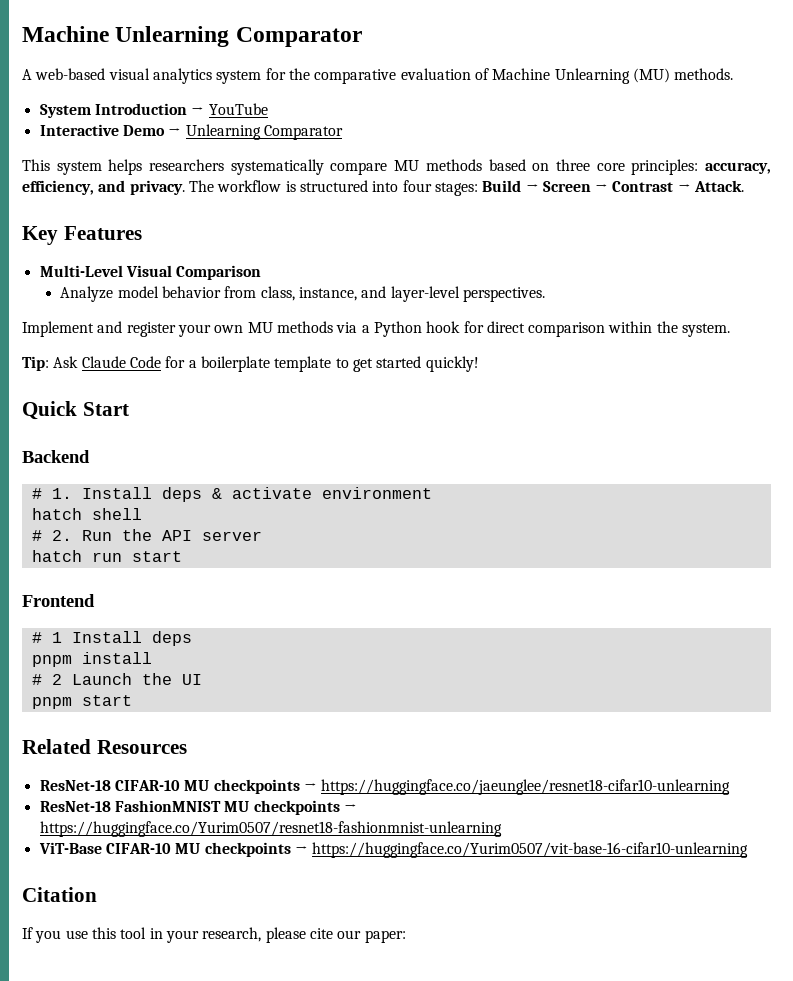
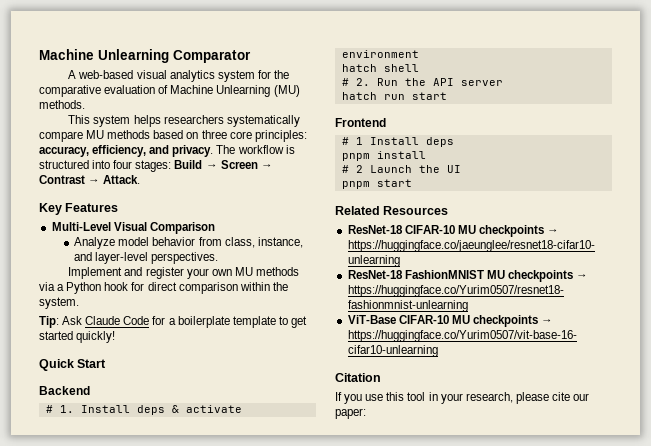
[39,103,268,118] [39,124,343,140] // System Introduction → YouTube // Interactive Demo → Unlearning Comparator -> (85, 104) none

